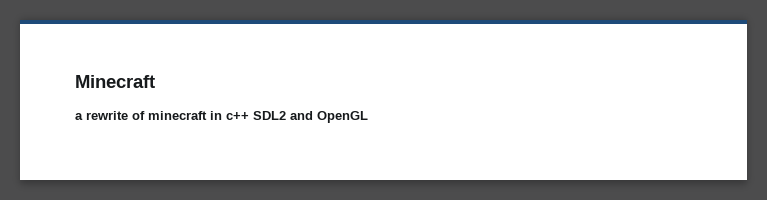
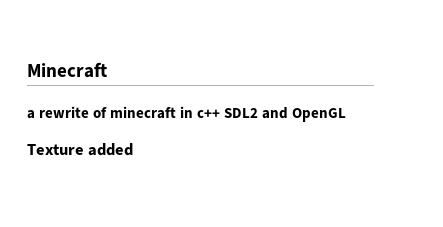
(368, 117) none -> [27,143,134,156] // Texture added

